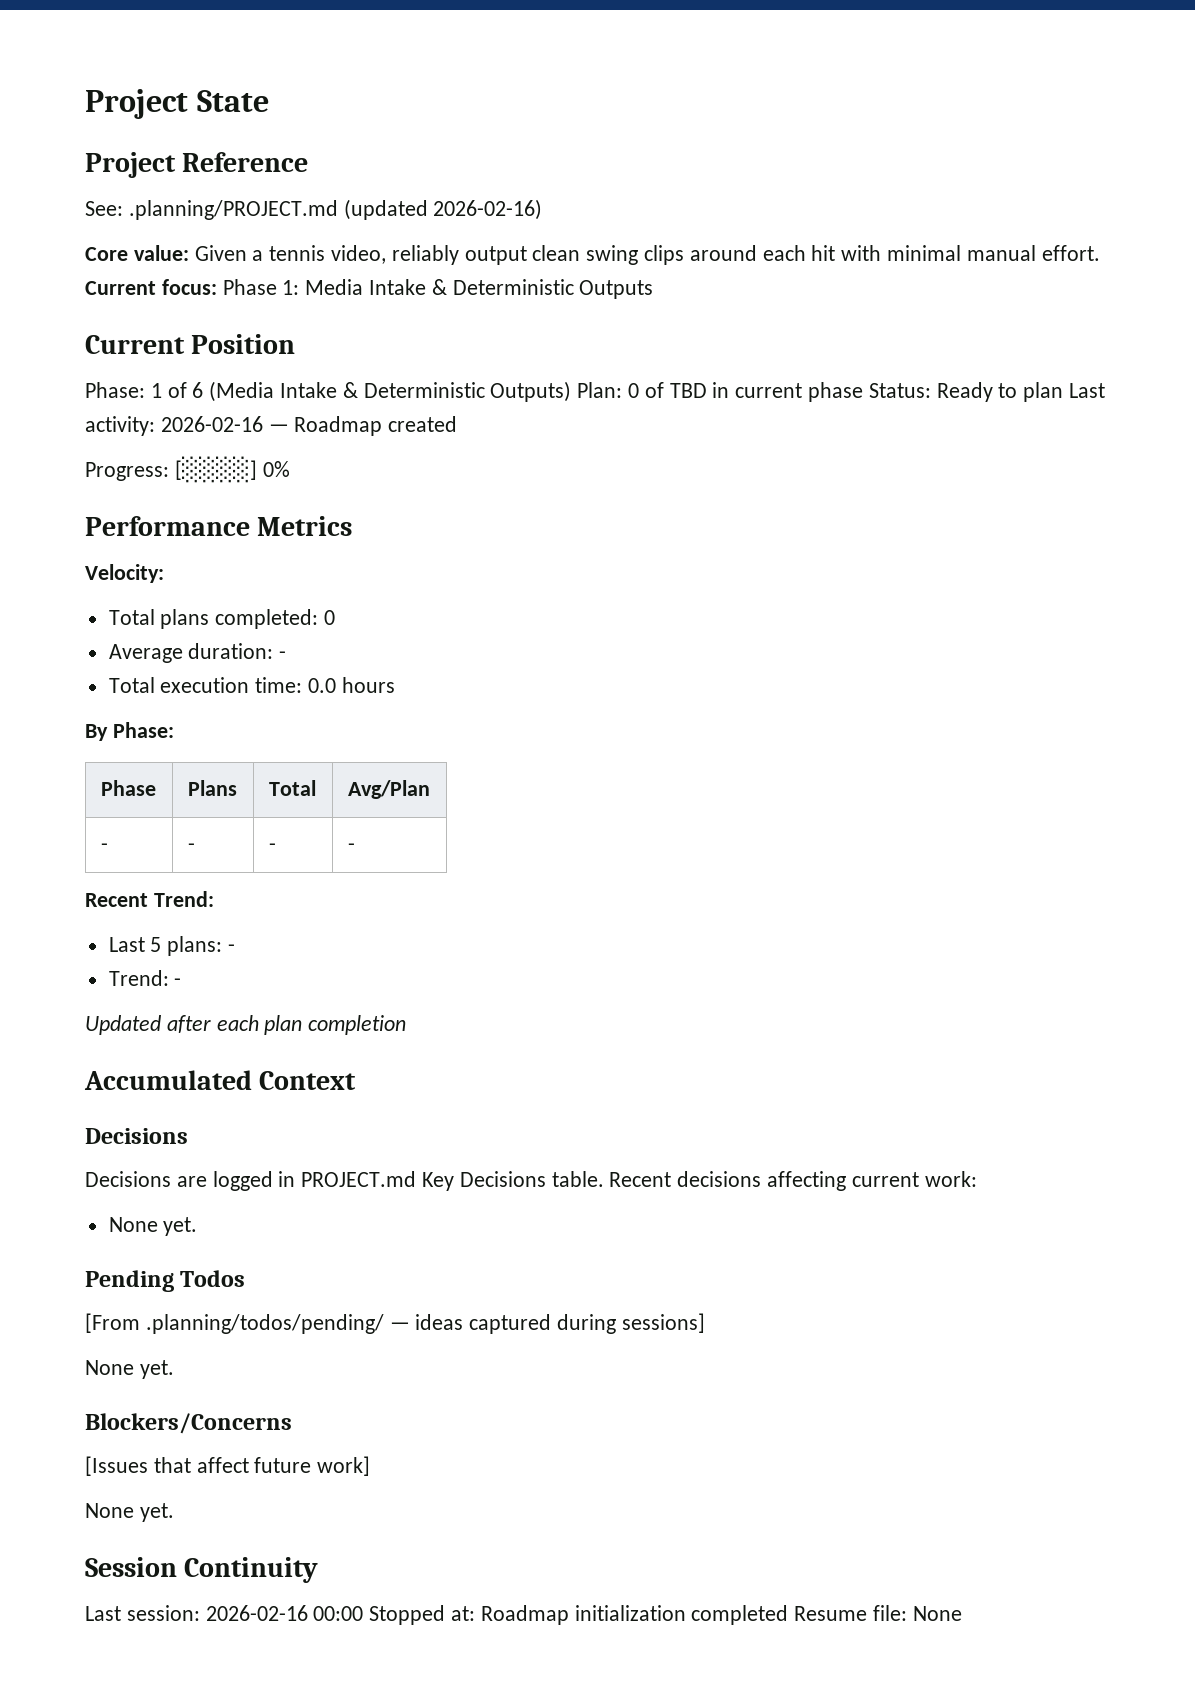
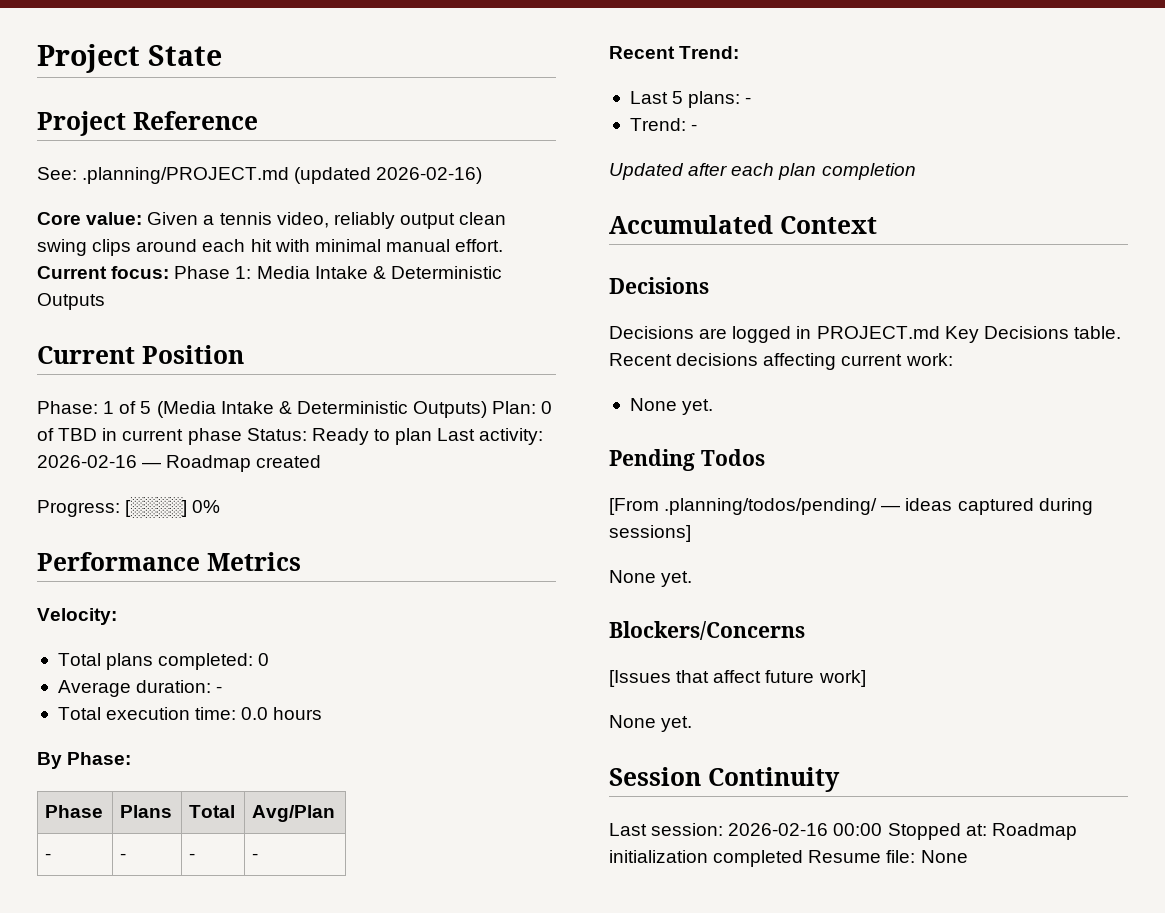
[192,382,204,398] 6 -> [140,401,152,414] 5

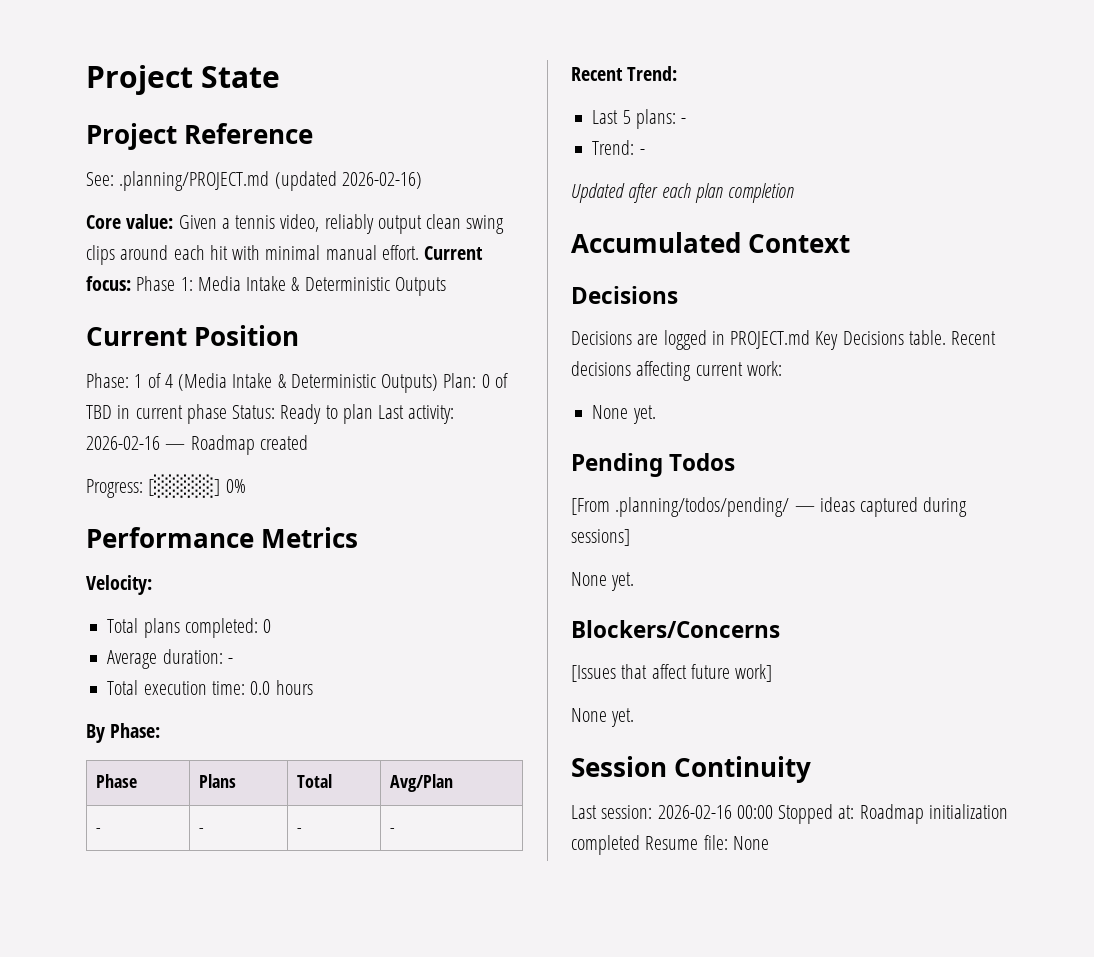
[140,401,152,414] 5 -> [164,374,173,388] 4

